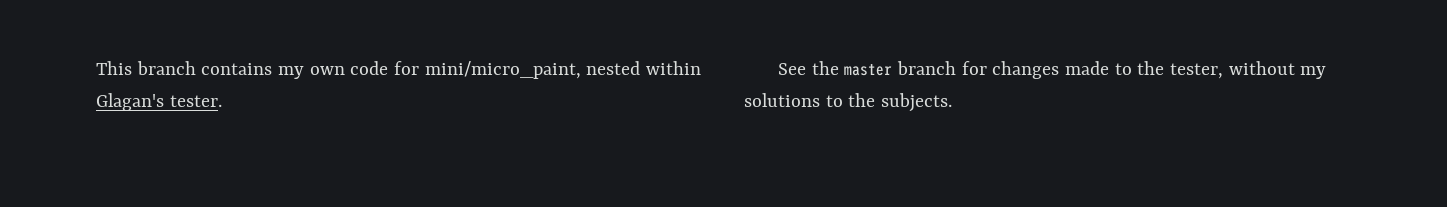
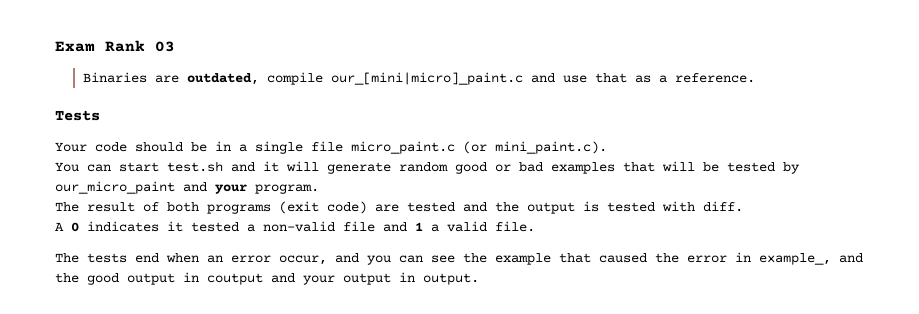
[96,61,702,79] [96,93,222,111] [777,61,1327,79] [744,93,953,112] This branch contains my own code for mini/micro_paint, nested within Glagan's tester. // See the master branch for changes made to the tester, without my solutions to the subjects. -> [55,40,175,52] [82,72,755,85] [55,110,100,121] [55,141,607,154] [55,161,800,174] [55,181,319,194] [55,201,743,214] [55,221,535,232] [55,252,863,265] [55,272,479,285] Exam Rank 03 // Binaries are outdated, compile our_[mini|micro]_paint.c and use that as a reference. // Tests // Your code should be in a single file micro_paint.c (or mini_paint.c). // You can start test.sh and it will generate random good or bad examples that will be tested by our_micro_paint and your program. // The result of both programs (exit code) are tested and the output is tested with diff. // A 0 indicates it tested a non-valid file and 1 a valid file. // The tests end when an error occur, and you can see the example that caused the error in example_, and the good output in coutput and your output in output.

